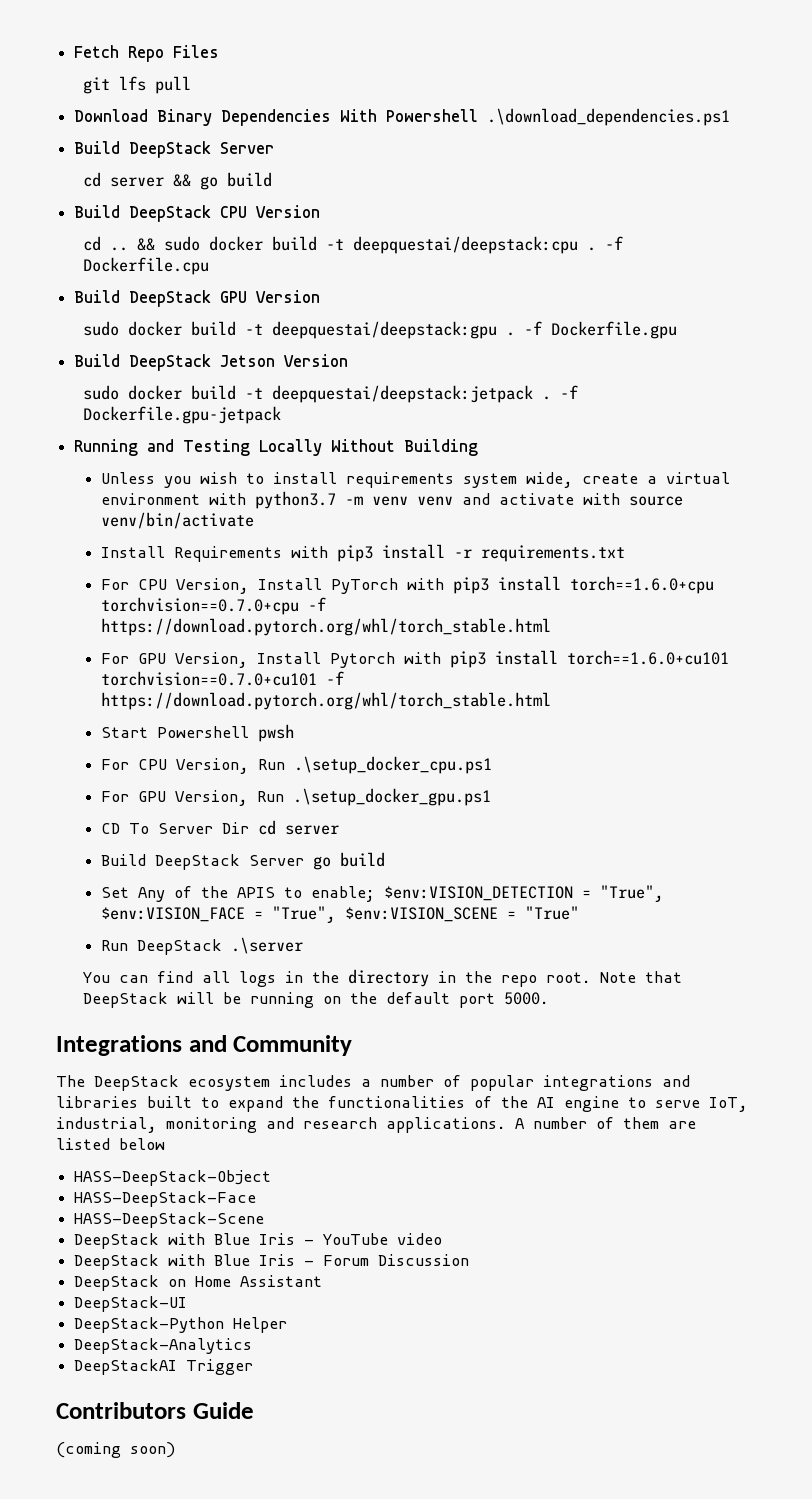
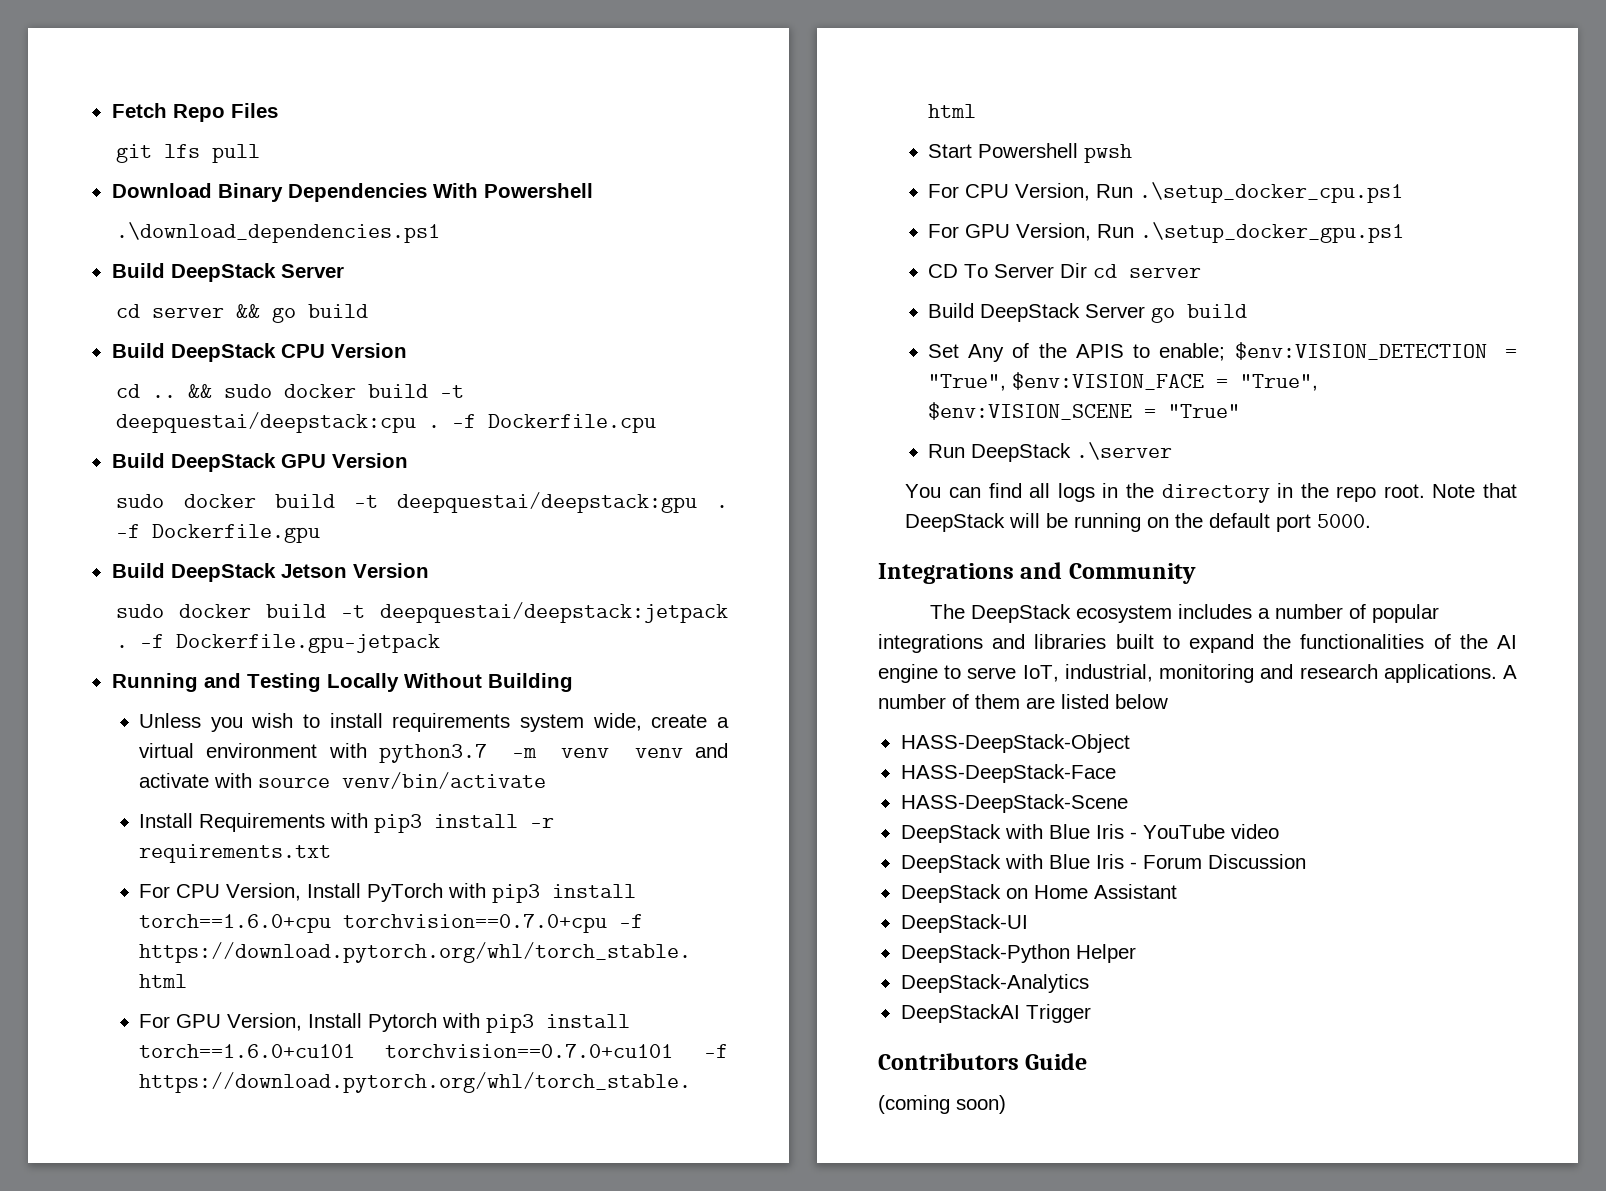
(479, 115) none -> (593, 190) //

